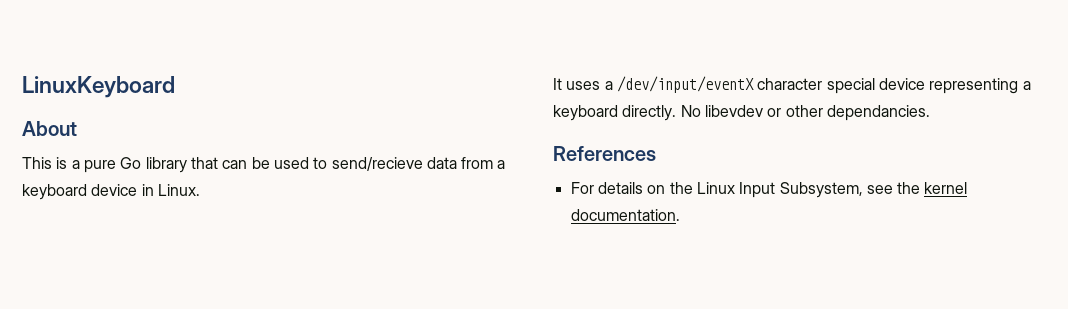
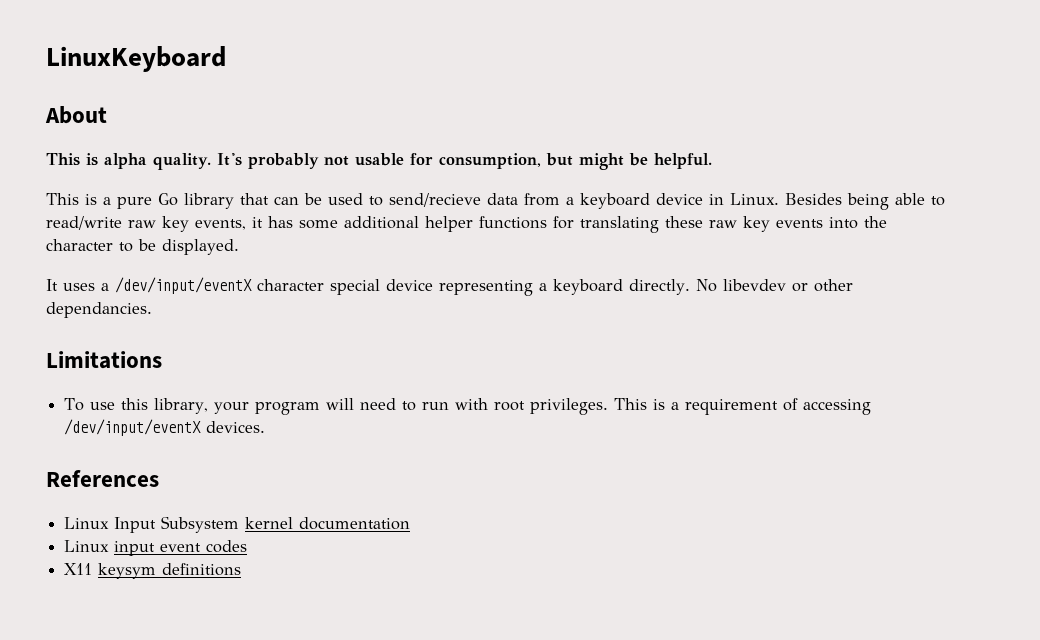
(77, 128) none -> [46,153,712,170] // This is alpha quality. It's probably not usable for consumption, but might be helpful.
(200, 190) none -> [785,193,945,210] [46,216,887,233] [46,239,239,255] Besides being able to read/write raw key events, it has some additional helper functions for translating these raw key events into the character to be displayed.
[553,146,656,161] [570,182,968,198] [570,209,680,221] References // For details on the Linux Input Subsystem, see the kernel documentation. -> [46,351,162,369] [64,398,872,415] [64,419,266,436] [46,470,159,487] [64,516,411,533] [64,540,248,556] [64,563,242,579] Limitations // To use this library, your program will need to run with root privileges. This is a requirement of accessing /dev/input/eventX devices. // References // Linux Input Subsystem kernel documentation // Linux input event codes // X11 keysym definitions

